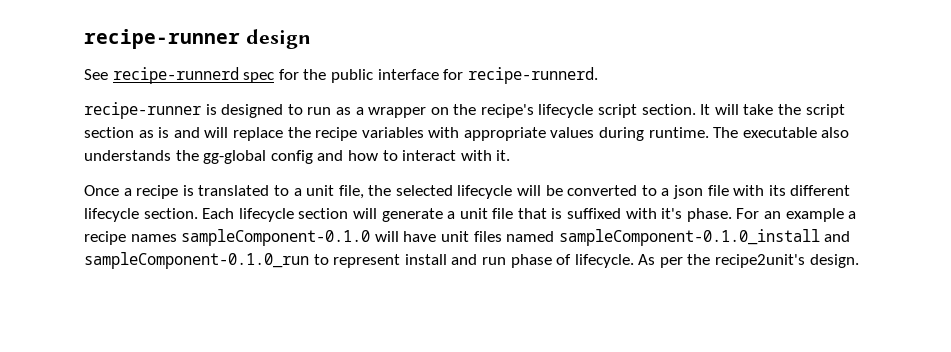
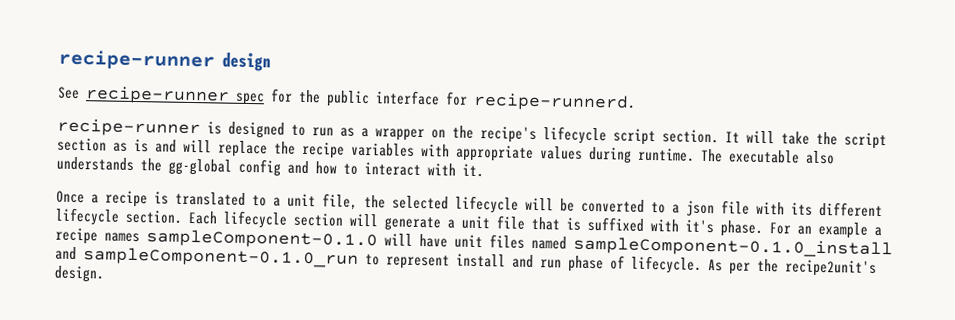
[112,67,239,84] recipe-runnerd -> [85,86,230,105] recipe-runner

